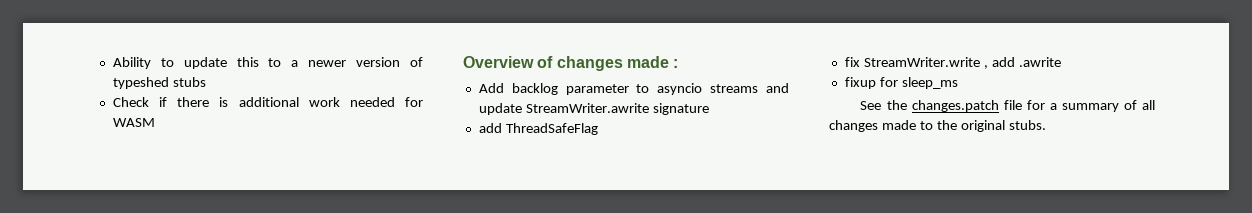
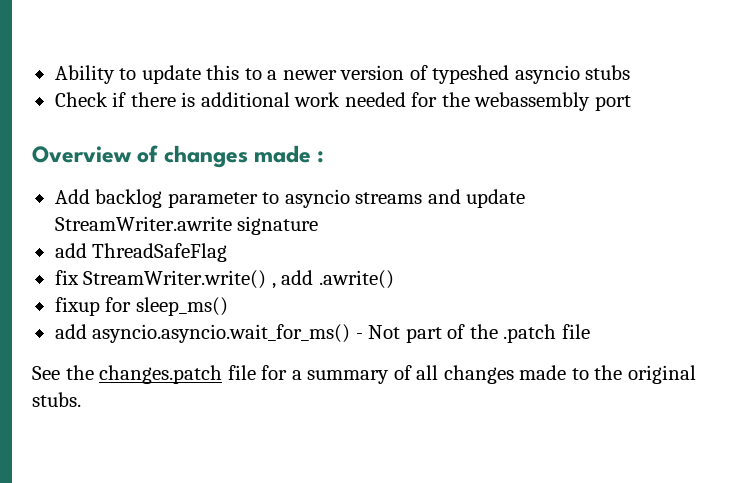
(169, 83) none -> [514,65,580,84] asyncio
[112,118,155,127] WASM -> [441,92,631,111] the webassembly port
[863,57,980,67] StreamWriter.write -> [83,270,267,289] StreamWriter.write()
[1018,57,1061,67] .awrite -> [318,270,394,289] .awrite()
[901,77,958,89] sleep_ms -> [135,297,228,316] [54,324,590,343] sleep_ms() // add asyncio.asyncio.wait_for_ms() - Not part of the .patch file

